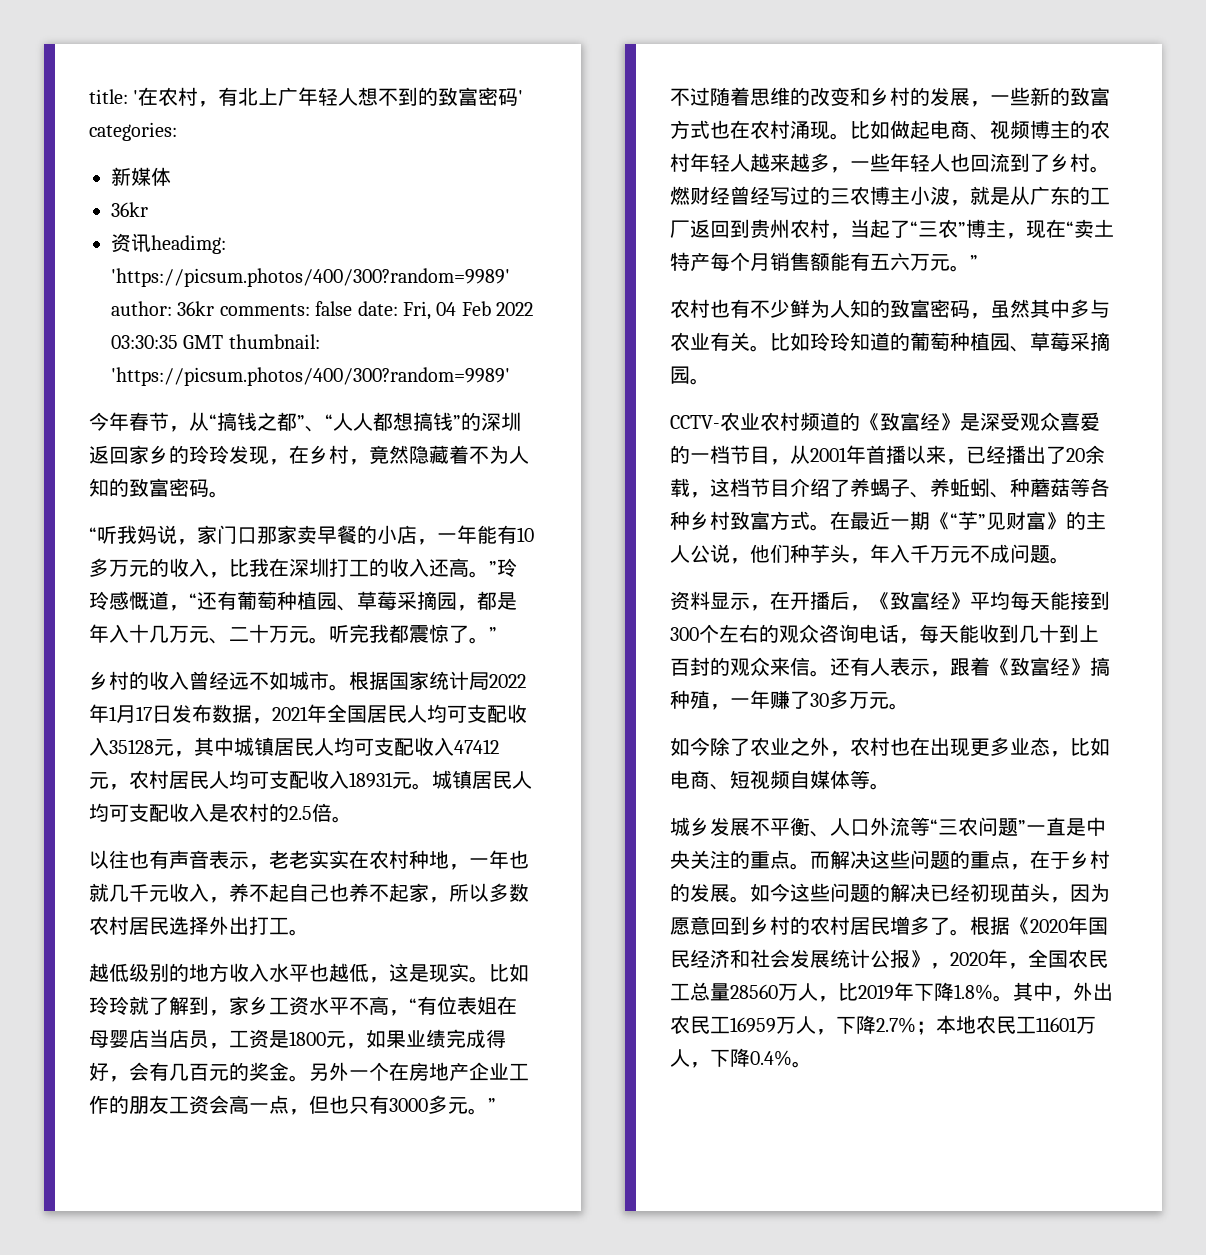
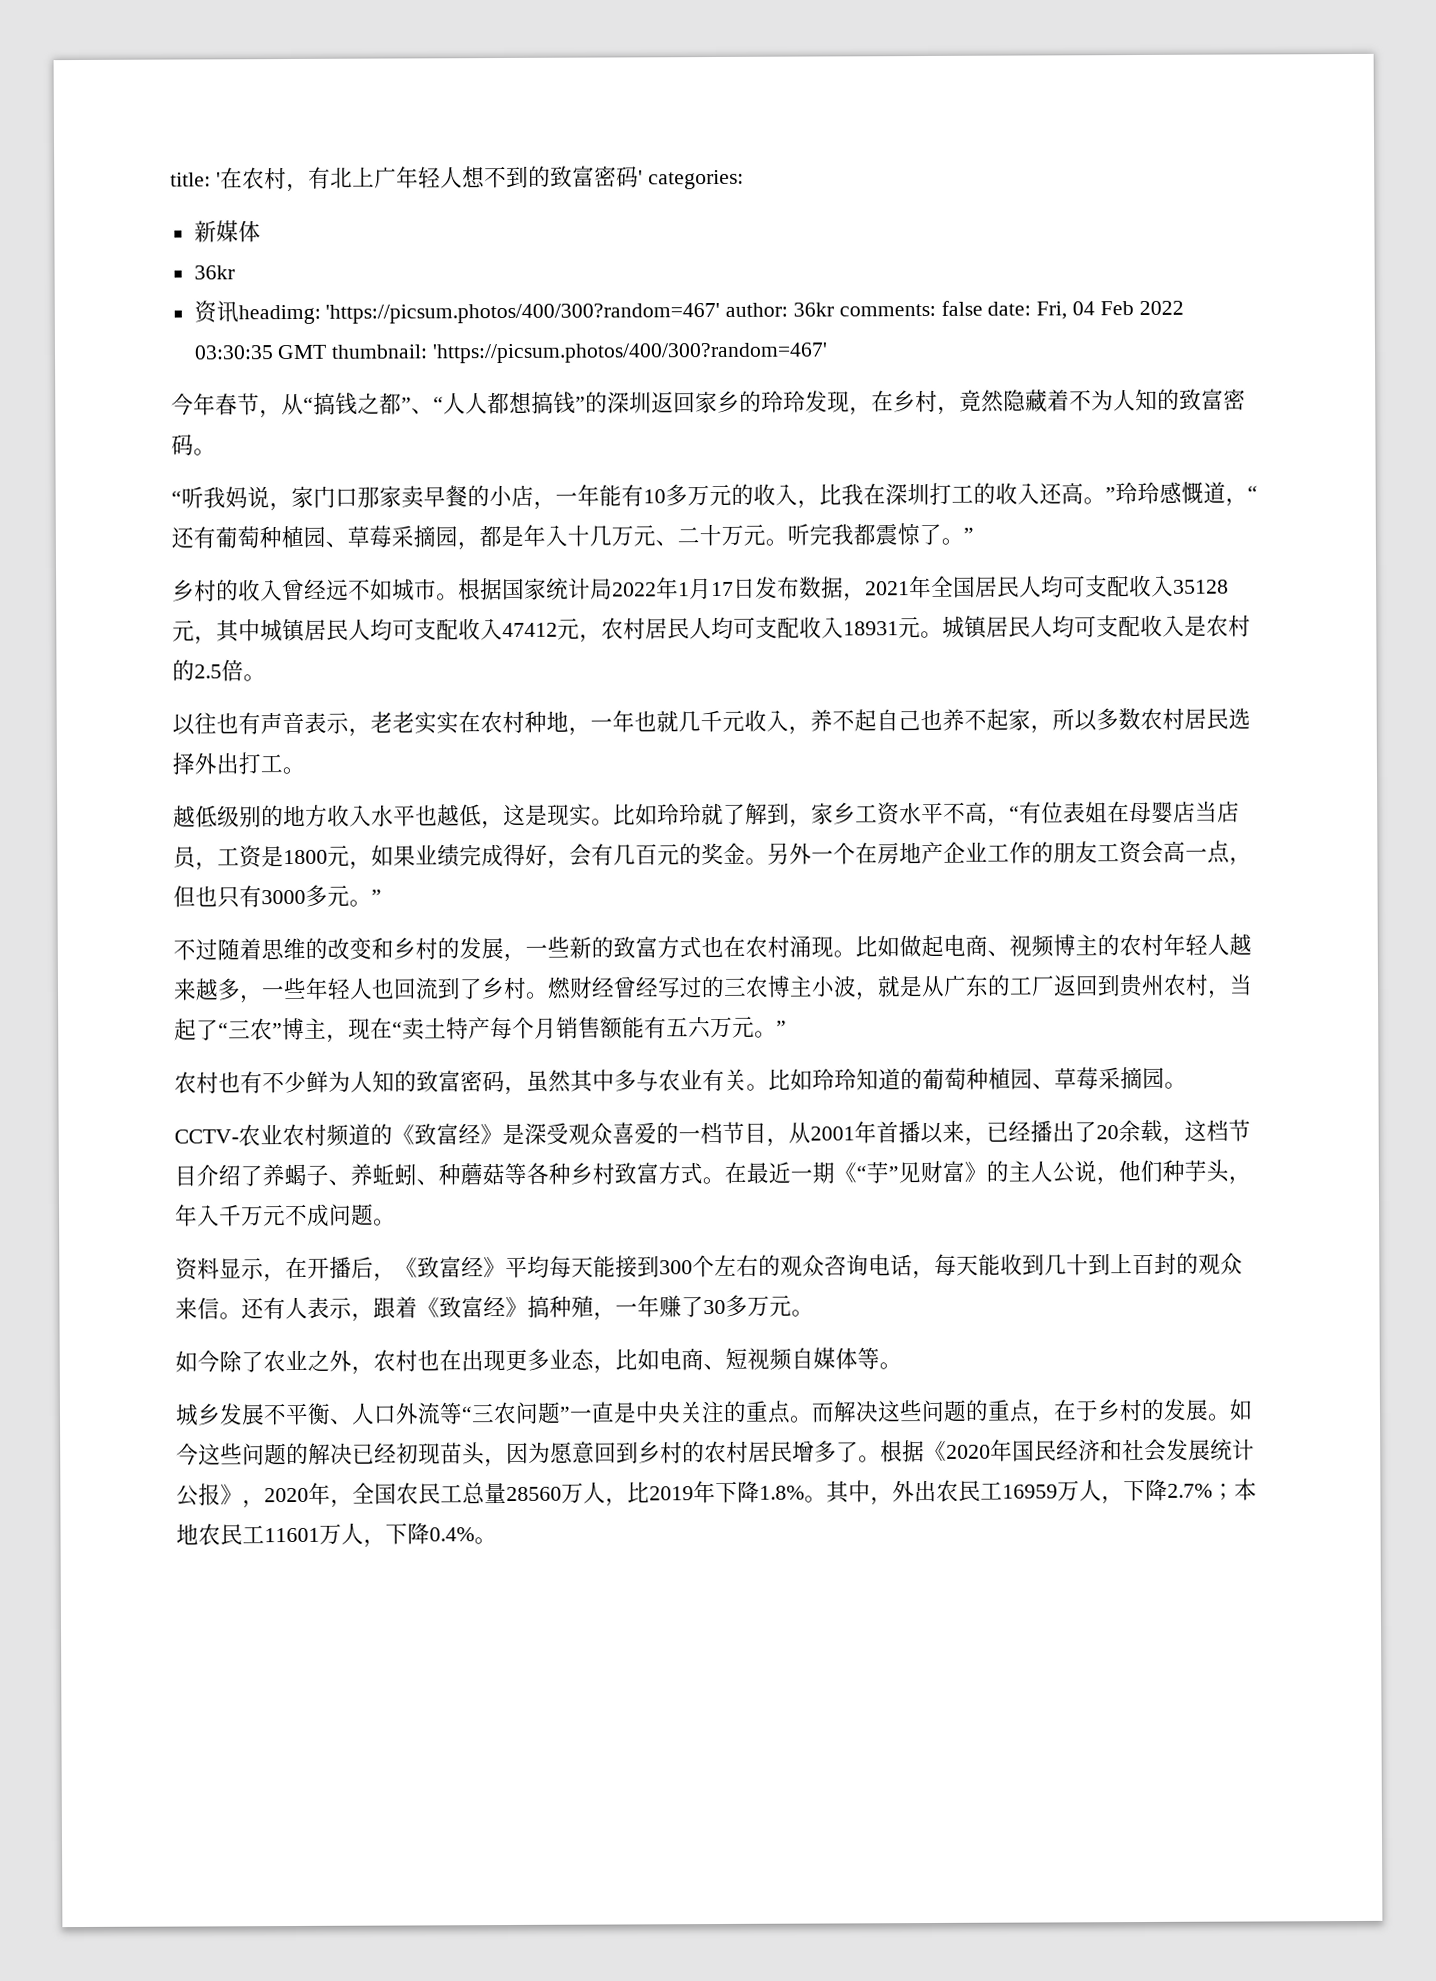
[111,268,510,287] 'https://picsum.photos/400/300?random=9989' -> [325,302,721,324] 'https://picsum.photos/400/300?random=467'
[111,367,510,386] 'https://picsum.photos/400/300?random=9989' -> [432,342,829,364] 'https://picsum.photos/400/300?random=467'

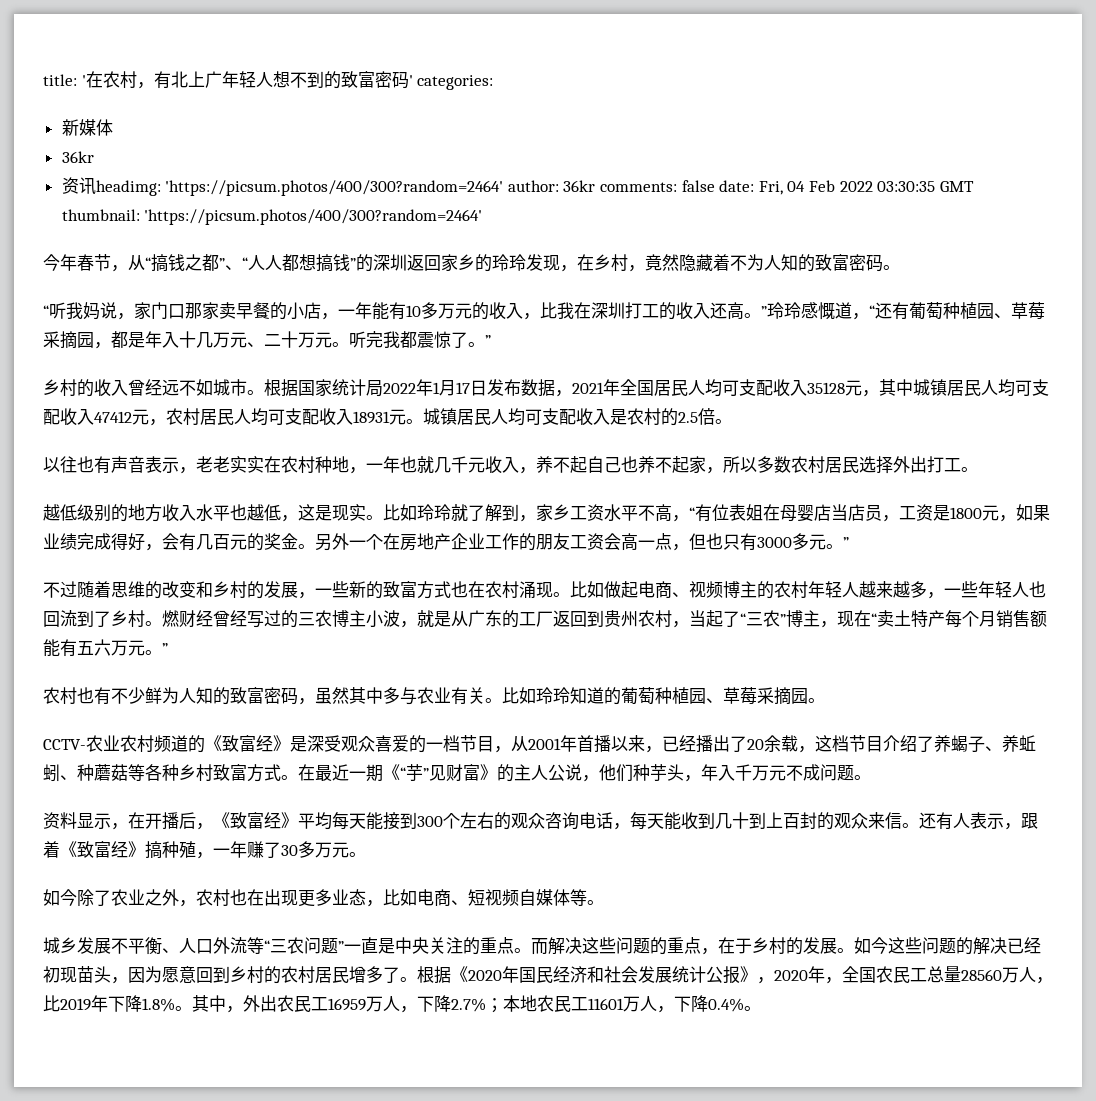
[325,302,721,324] 'https://picsum.photos/400/300?random=467' -> [165,180,504,196] 'https://picsum.photos/400/300?random=2464'
[432,342,829,364] 'https://picsum.photos/400/300?random=467' -> [144,209,483,225] 'https://picsum.photos/400/300?random=2464'

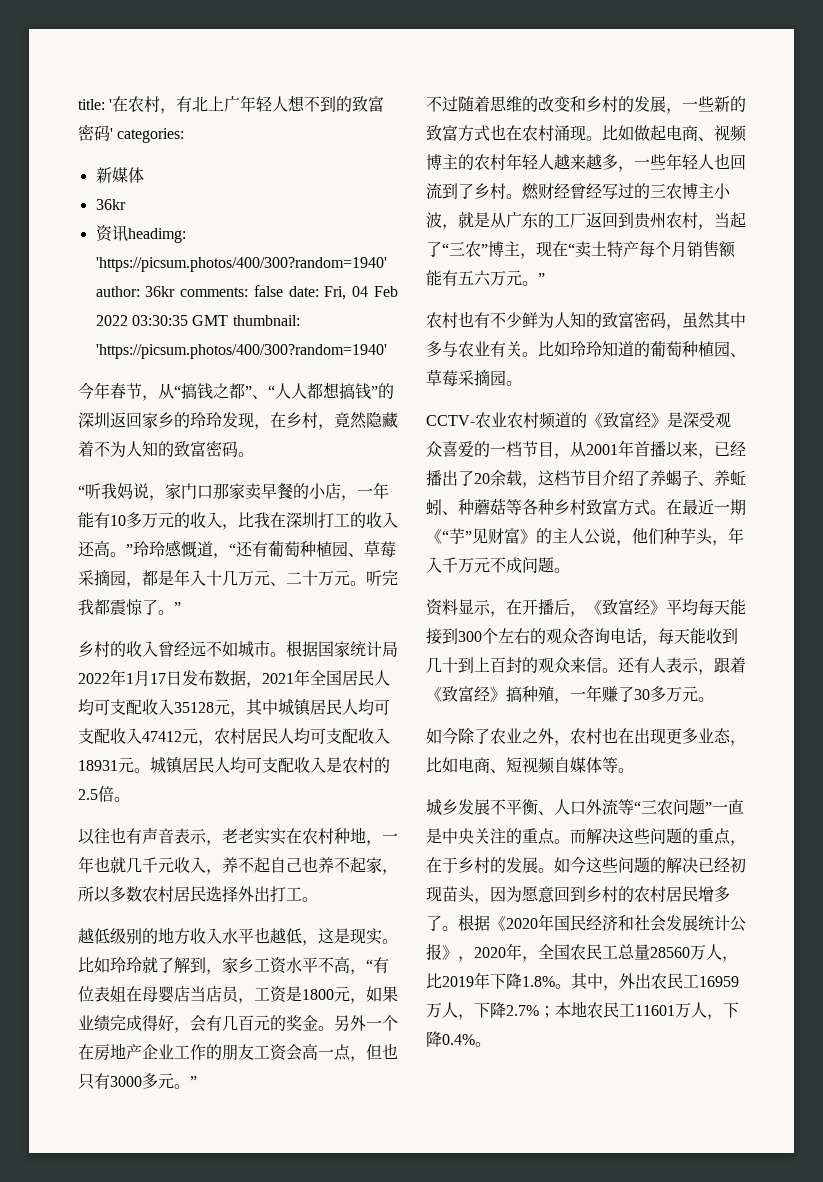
[165,180,504,196] 'https://picsum.photos/400/300?random=2464' -> [95,257,387,272] 'https://picsum.photos/400/300?random=1940'
[144,209,483,225] 'https://picsum.photos/400/300?random=2464' -> [95,344,387,359] 'https://picsum.photos/400/300?random=1940'

